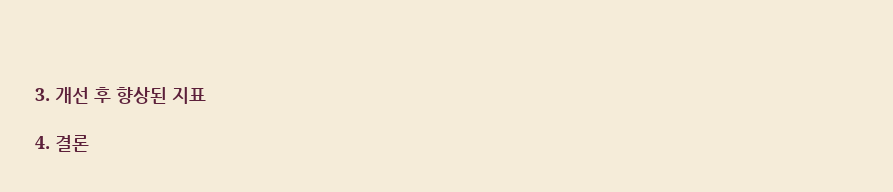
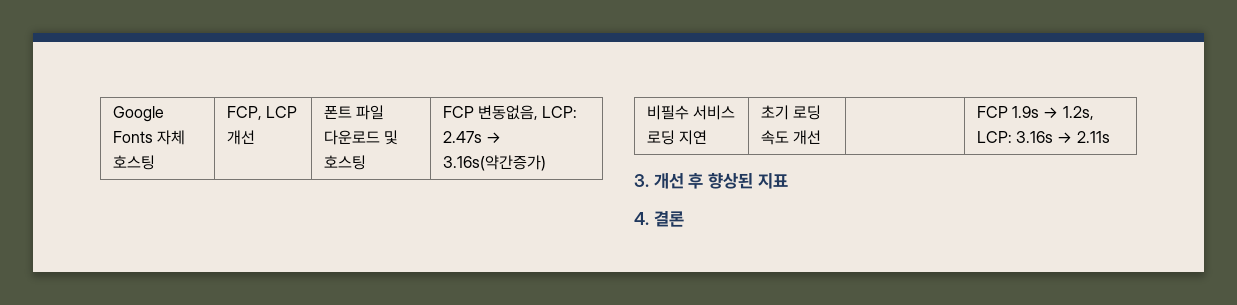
(35, 94) none -> [112,106,164,122] [112,130,186,145] [112,155,155,170] [226,106,298,120] [226,130,255,145] [323,105,385,120] [323,130,399,145] [323,155,366,170] [442,105,578,120] [442,131,502,143] [442,155,546,171] [646,105,736,120] [646,130,708,145] [760,105,822,120] [760,130,822,145] [976,106,1094,120] [976,131,1110,143] Google Fonts 자체 호스팅 | FCP, LCP 개선 | 폰트 파일 다운로드 및 호스팅 | FCP 변동없음, LCP: 2.47s → 3.16s(약간증가) // 비필수 서비스 로딩 지연 | 초기 로딩 속도 개선 | | FCP 1.9s → 1.2s, LCP: 3.16s → 2.11s //

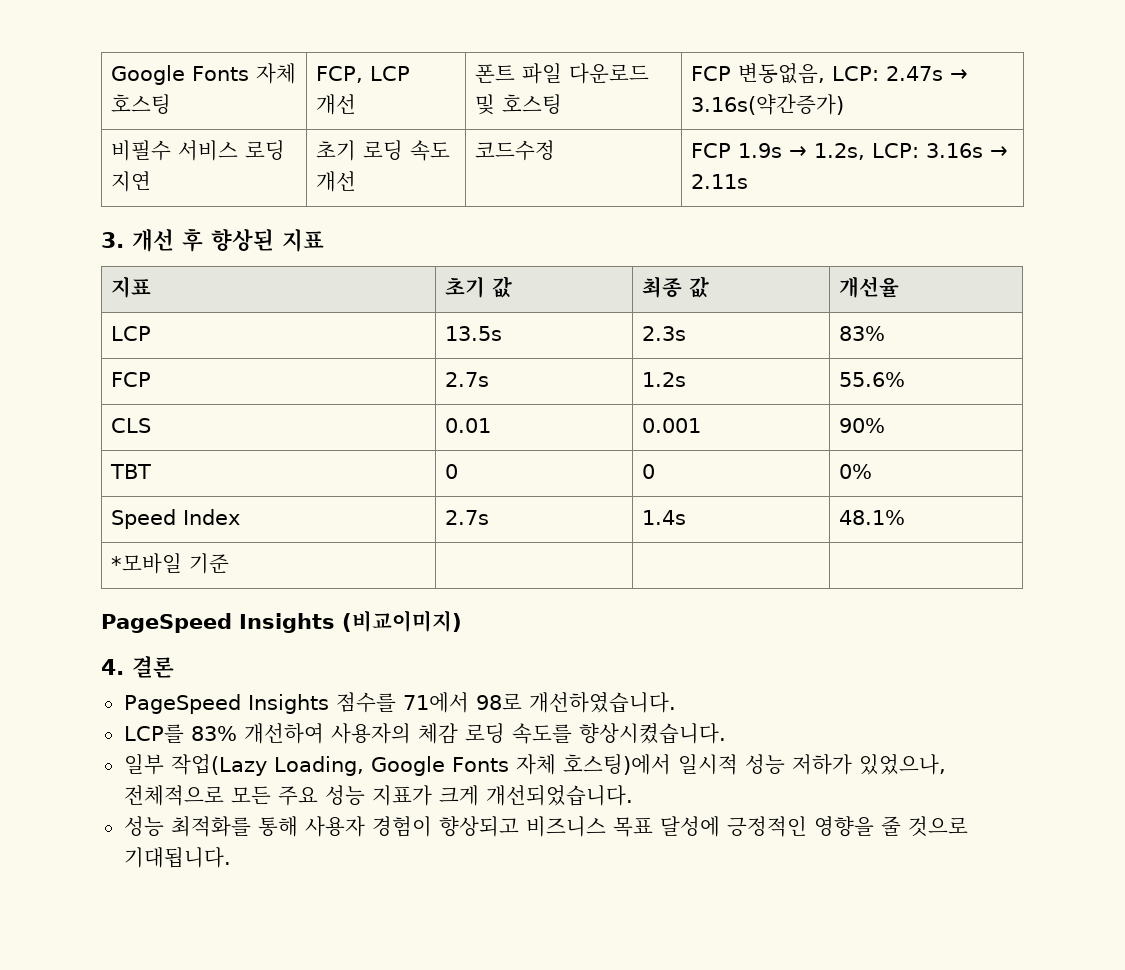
(822, 137) none -> [474,140,555,161] 코드수정
[634,211,684,227] // 4. 결론 -> [110,276,151,298] [444,276,512,298] [641,276,709,298] [838,276,899,298] [110,326,151,341] [444,326,502,341] [641,326,686,341] [838,326,885,341] [110,372,151,387] [444,372,489,387] [641,372,686,387] [838,372,905,387] [110,418,151,433] [444,418,491,433] [641,418,701,433] [838,418,885,433] [109,464,151,479] [444,464,458,479] [641,464,655,479] [838,464,872,479] [110,509,240,529] [444,510,489,525] [641,510,686,525] [838,510,905,525] [110,553,229,574] [101,610,462,633] [101,656,174,678] [123,692,676,714] [123,723,726,744] [123,754,946,776] [123,785,633,806] [123,816,968,837] [123,847,231,868] // 지표 | 초기 값 | 최종 값 | 개선율 // LCP | 13.5s | 2.3s | 83% // FCP | 2.7s | 1.2s | 55.6% // CLS | 0.01 | 0.001 | 90% // TBT | 0 | 0 | 0% // Speed Index | 2.7s | 1.4s | 48.1% // *모바일 기준 | | | // PageSpeed Insights (비교이미지) // 4. 결론 // PageSpeed Insights 점수를 71에서 98로 개선하였습니다. // LCP를 83% 개선하여 사용자의 체감 로딩 속도를 향상시켰습니다. // 일부 작업(Lazy Loading, Google Fonts 자체 호스팅)에서 일시적 성능 저하가 있었으나, 전체적으로 모든 주요 성능 지표가 크게 개선되었습니다. // 성능 최적화를 통해 사용자 경험이 향상되고 비즈니스 목표 달성에 긍정적인 영향을 줄 것으로 기대됩니다.

